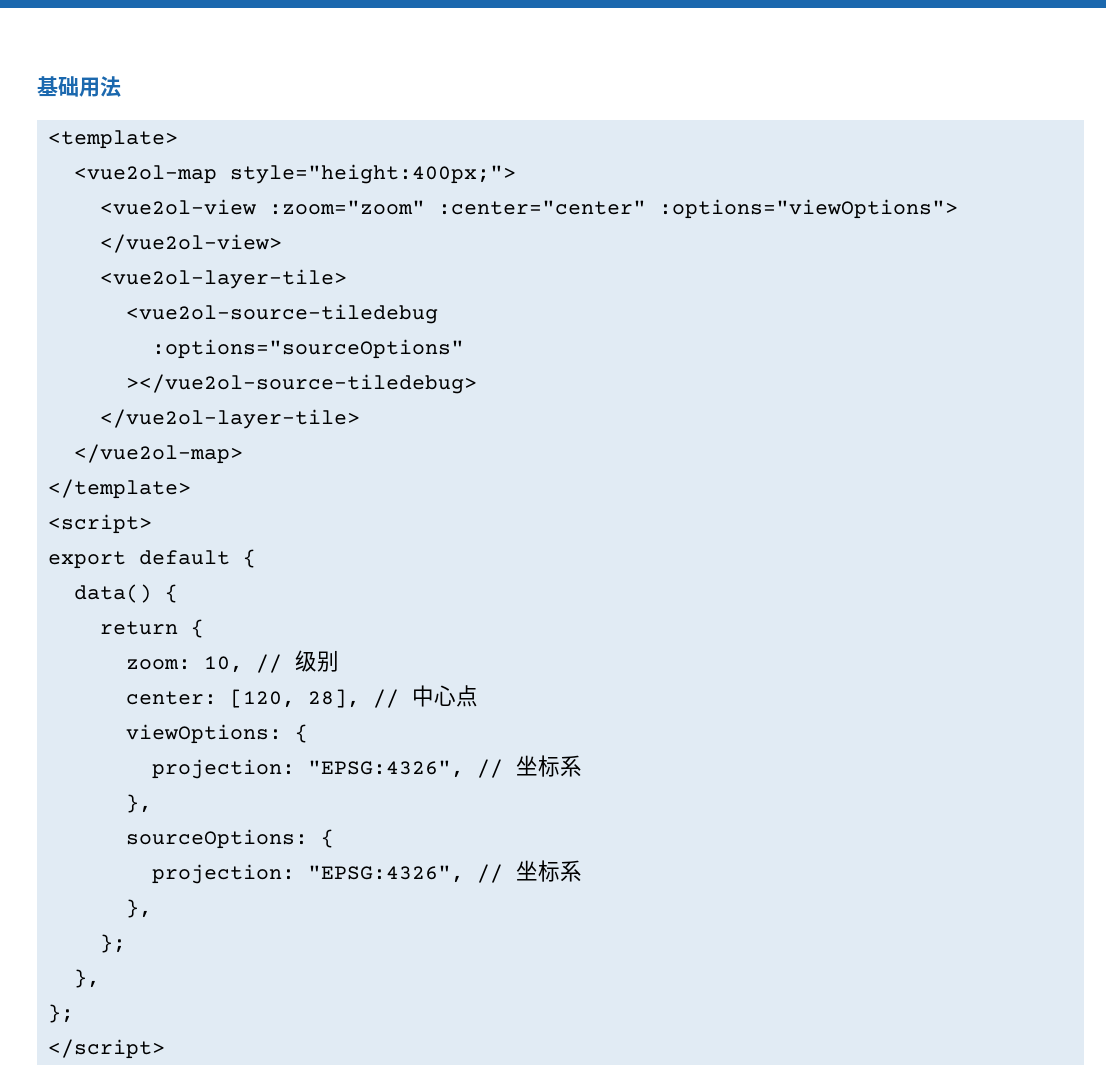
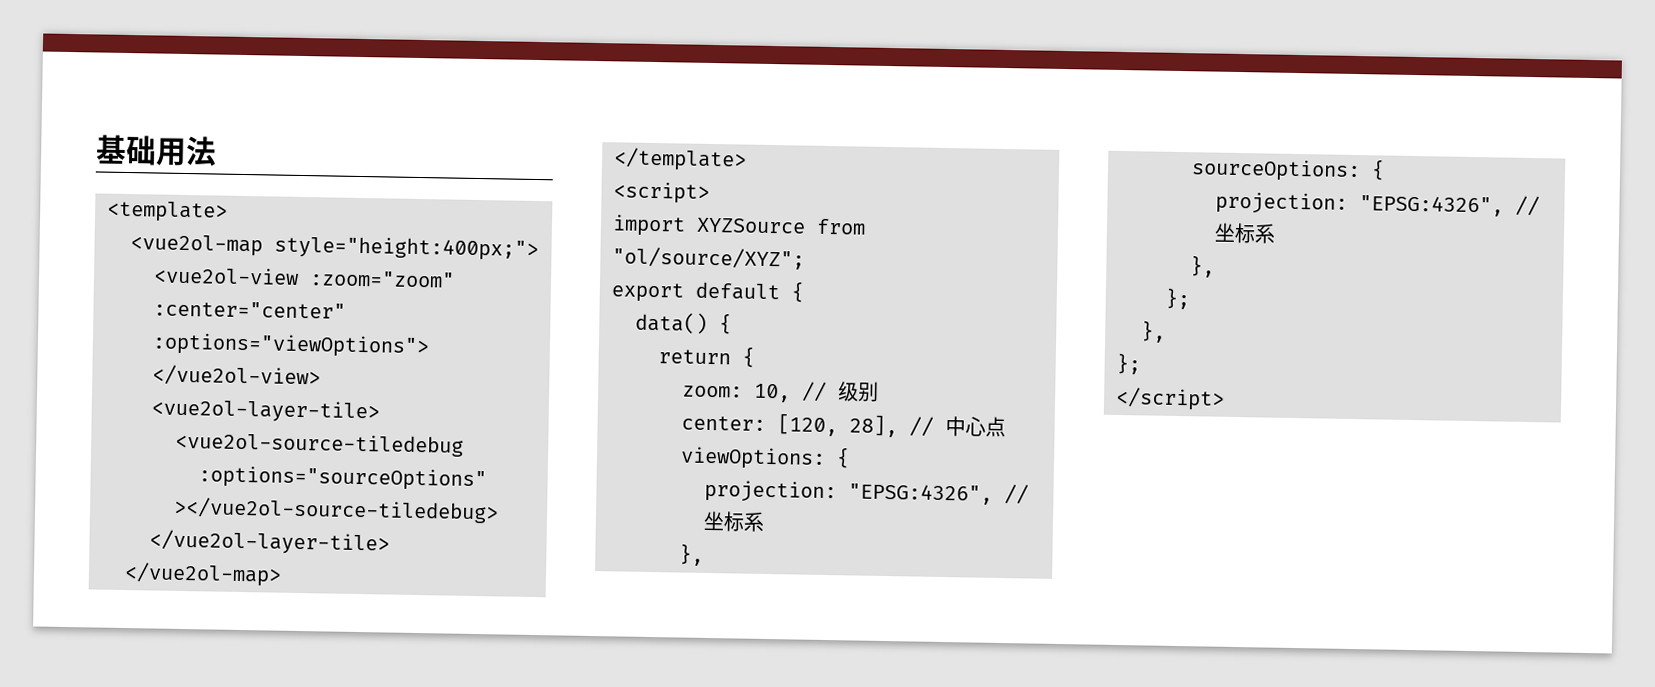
(152, 524) none -> [612,214,867,237] [612,246,806,270] // import XYZSource from "ol/source/XYZ";

